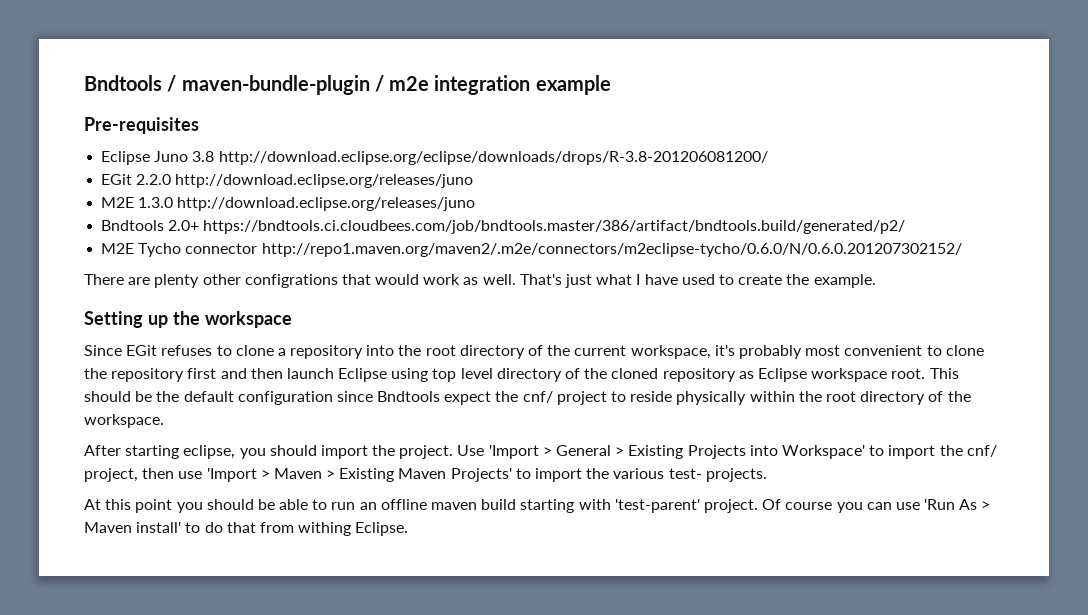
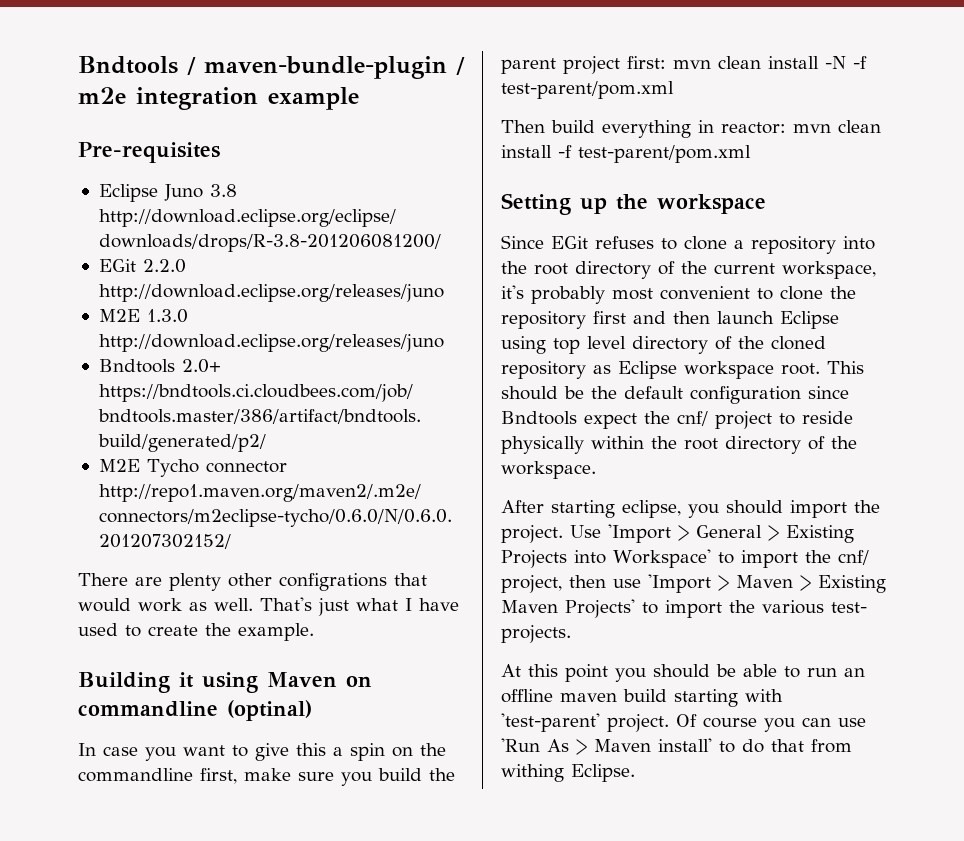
(876, 281) none -> [78,672,372,693] [78,700,312,721] [78,743,446,761] [78,768,455,786] [501,56,867,74] [501,81,674,99] [501,120,881,138] [501,145,751,163] // Building it using Maven on commandline (optinal) // In case you want to give this a spin on the commandline first, make sure you build the parent project first: mvn clean install -N -f test-parent/pom.xml // Then build everything in reactor: mvn clean install -f test-parent/pom.xml

